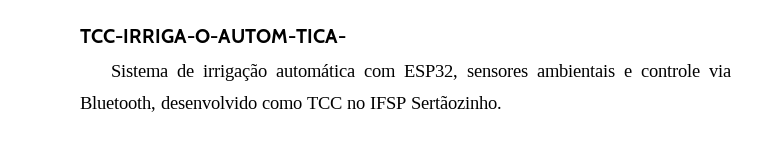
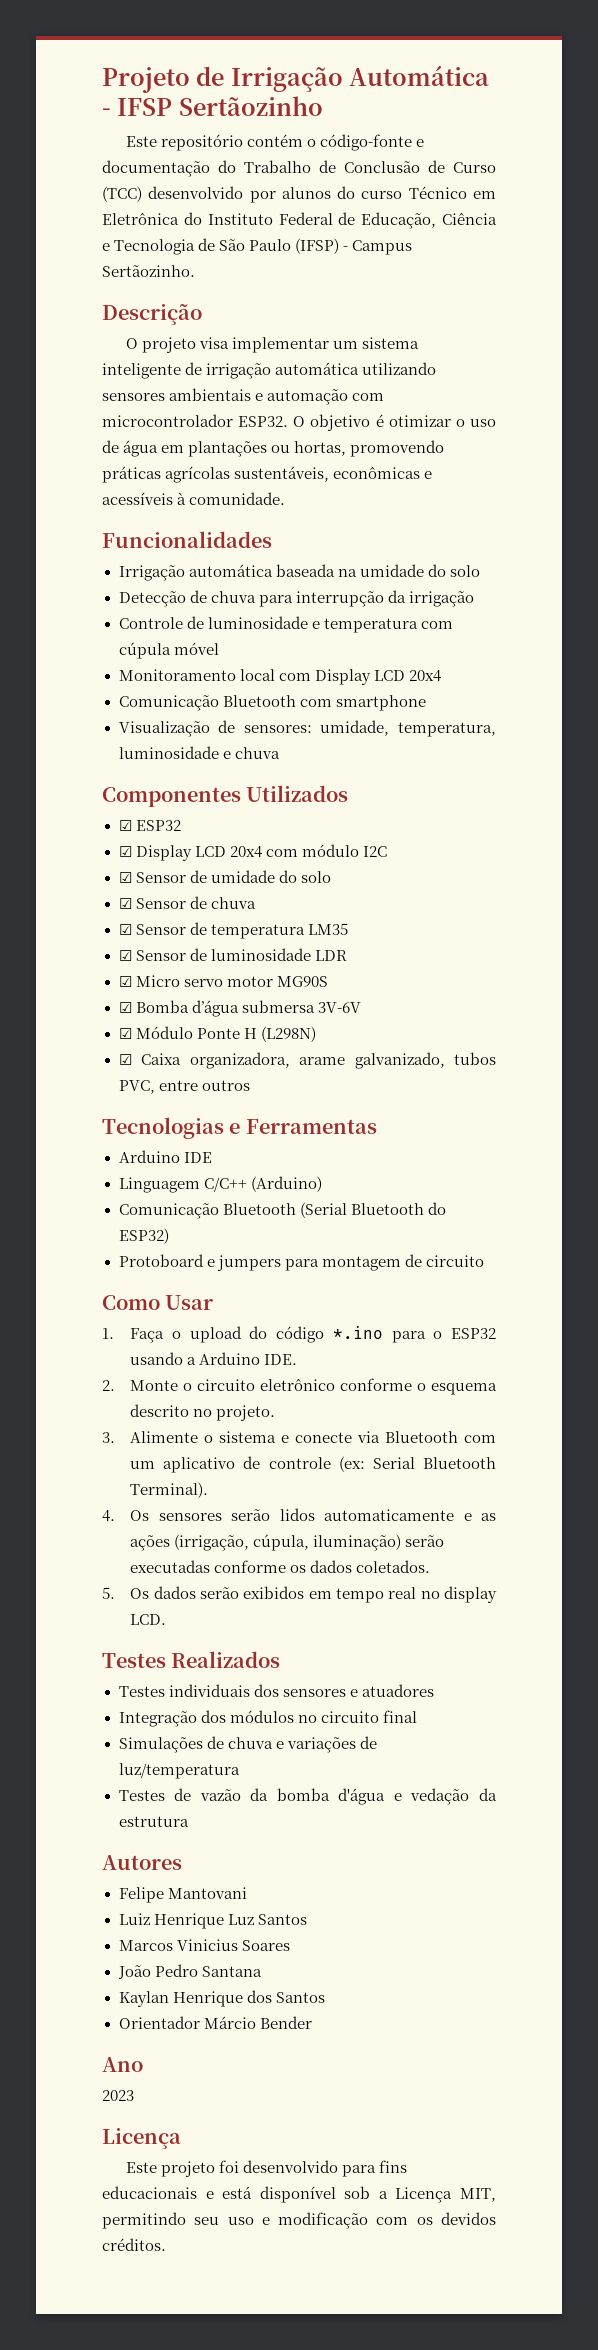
[80,29,346,43] [110,65,168,77] TCC-IRRIGA-O-AUTOM-TICA- // Sistema -> [102,65,490,93] [102,96,323,116] [125,134,425,151] [102,160,496,177] [102,186,496,203] [102,212,497,229] [102,238,413,255] [102,265,195,277] [102,304,202,325] [125,337,420,353] [102,363,181,379] Projeto de Irrigação Automática - IFSP Sertãozinho // Este repositório contém o código-fonte e documentação do Trabalho de Conclusão de Curso (TCC) desenvolvido por alunos do curso Técnico em Eletrônica do Instituto Federal de Educação, Ciência e Tecnologia de São Paulo (IFSP) - Campus Sertãozinho. // Descrição // O projeto visa implementar um sistema inteligente
[363,65,458,80] com ESP32, -> [362,362,437,375] utilizando
[640,64,731,77] [80,96,502,112] controle via Bluetooth, desenvolvido como TCC no IFSP Sertãozinho. -> [267,389,385,405] [102,414,497,431] [102,440,445,457] [102,466,433,483] [102,492,286,505] [102,531,272,548] [118,564,480,581] [118,590,474,607] [118,616,453,633] [118,642,219,659] [118,669,441,685] [118,695,426,711] [118,720,496,737] [118,746,280,759] [102,785,349,807] [118,820,181,831] [118,844,387,861] [118,870,331,883] [118,896,256,909] [118,922,348,939] [118,948,347,961] [118,975,328,987] [118,1000,361,1017] [118,1026,316,1042] [118,1052,496,1069] [118,1080,250,1094] [102,1117,377,1139] [118,1150,212,1163] [118,1176,322,1193] [118,1202,446,1219] [118,1228,169,1244] [118,1254,484,1271] [102,1295,214,1310] [102,1326,497,1343] [130,1352,298,1365] [102,1378,497,1395] [130,1404,276,1421] [102,1431,497,1443] [130,1456,496,1473] [130,1482,209,1498] [102,1508,496,1522] [130,1534,445,1551] [130,1560,431,1573] [102,1586,498,1603] [130,1614,167,1625] [102,1651,281,1668] [118,1684,434,1697] [118,1710,417,1727] [118,1736,377,1753] [118,1763,240,1779] [118,1788,497,1805] [118,1816,189,1827] [102,1855,182,1870] [118,1887,247,1903] [118,1913,307,1929] [118,1939,290,1951] [117,1964,262,1979] [118,1990,325,2007] [118,2016,312,2029] [102,2057,143,2072] [102,2090,134,2101] [102,2128,181,2149] [125,2160,408,2177] [102,2186,496,2203] [102,2212,496,2229] [102,2238,166,2251] automação com microcontrolador ESP32. O objetivo é otimizar o uso de água em plantações ou hortas, promovendo práticas agrícolas sustentáveis, econômicas e acessíveis à comunidade. // Funcionalidades // Irrigação automática baseada na umidade do solo // Detecção de chuva para interrupção da irrigação // Controle de luminosidade e temperatura com cúpula móvel // Monitoramento local com Display LCD 20x4 // Comunicação Bluetooth com smartphone // Visualização de sensores: umidade, temperatura, luminosidade e chuva // Componentes Utilizados // ☑ ESP32 // ☑ Display LCD 20x4 com módulo I2C // ☑ Sensor de umidade do solo // ☑ Sensor de chuva // ☑ Sensor de temperatura LM35 // ☑ Sensor de luminosidade LDR // ☑ Micro servo motor MG90S // ☑ Bomba d’água submersa 3V-6V // ☑ Módulo Ponte H (L298N) // ☑ Caixa organizadora, arame galvanizado, tubos PVC, entre outros // Tecnologias e Ferramentas // Arduino IDE // Linguagem C/C++ (Arduino) // Comunicação Bluetooth (Serial Bluetooth do ESP32) // Protoboard e jumpers para montagem de circuito // Como Usar // 1. Faça o upload do código *.ino para o ESP32 usando a Arduino IDE. // 2. Monte o circuito eletrônico conforme o esquema descrito no projeto. // 3. Alimente o sistema e conecte via Bluetooth com um aplicativo de controle (ex: Serial Bluetooth Terminal). // 4. Os sensores serão lidos automaticamente e as ações (irrigação, cúpula, iluminação) serão executadas conforme os dados coletados. // 5. Os dados serão exibidos em tempo real no display LCD. // Testes Realizados // Testes individuais dos sensores e atuadores // Integração dos módulos no circuito final // Simulações de chuva e variações de luz/temperatura // Testes de vazão da bomba d'água e vedação da estrutura // Autores // Felipe Mantovani // Luiz Henrique Luz Santos // Marcos Vinicius Soares // João Pedro Santana // Kaylan Henrique dos Santos // Orientador Márcio Bender // Ano // 2023 // Licença // Este projeto foi desenvolvido para fins educacionais e está disponível sob a Licença MIT, permitindo seu uso e modificação com os devidos créditos.

